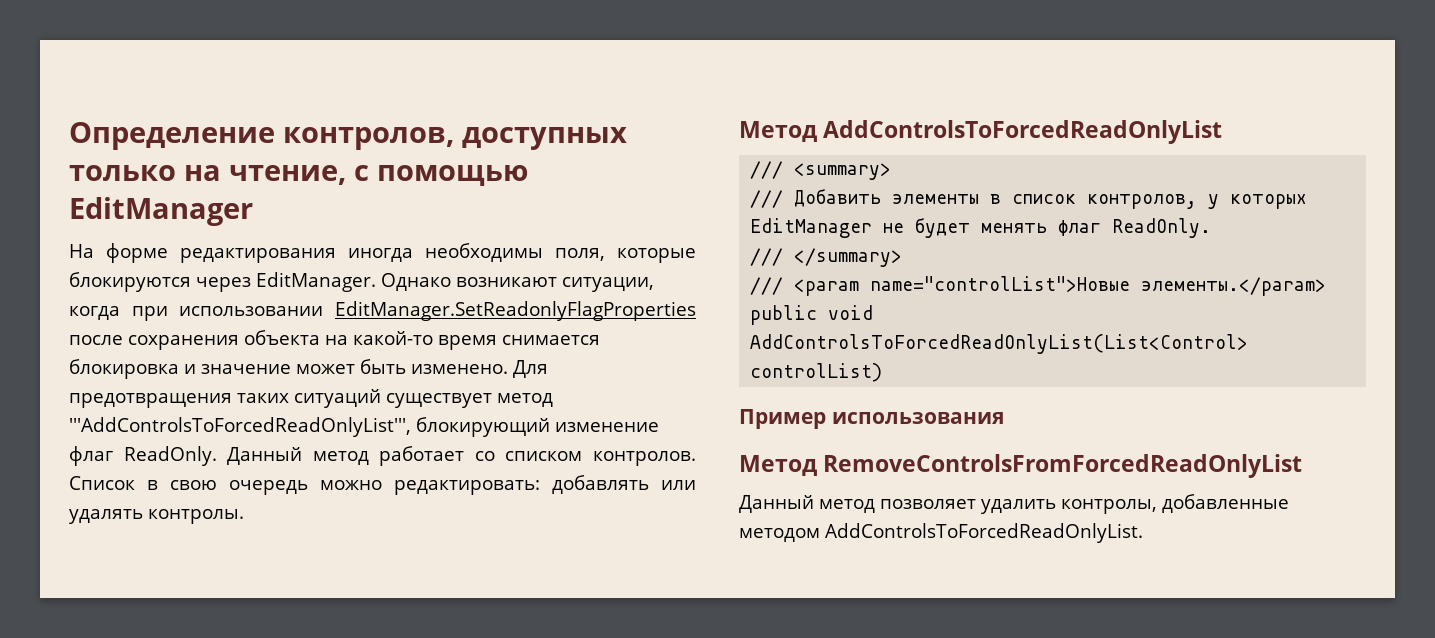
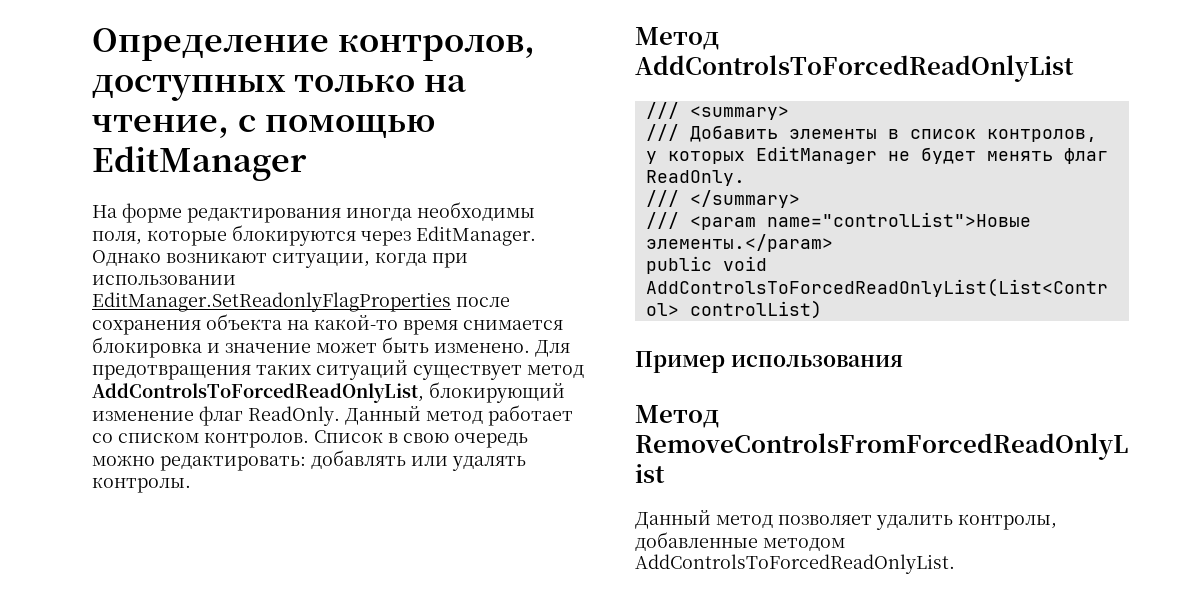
[69,417,411,437] '''AddControlsToForcedReadOnlyList''', -> [92,383,424,403] AddControlsToForcedReadOnlyList,

